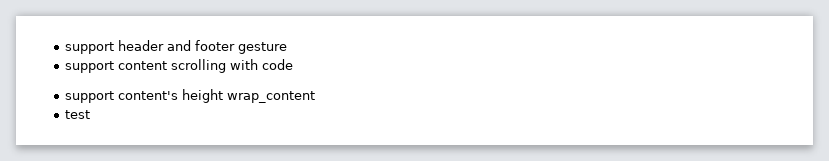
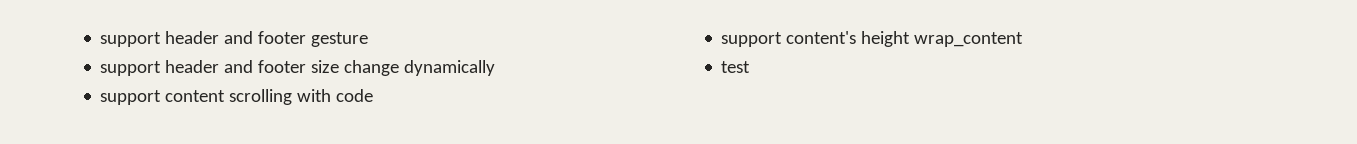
(287, 48) none -> [100,60,496,76] // support header and footer size change dynamically

